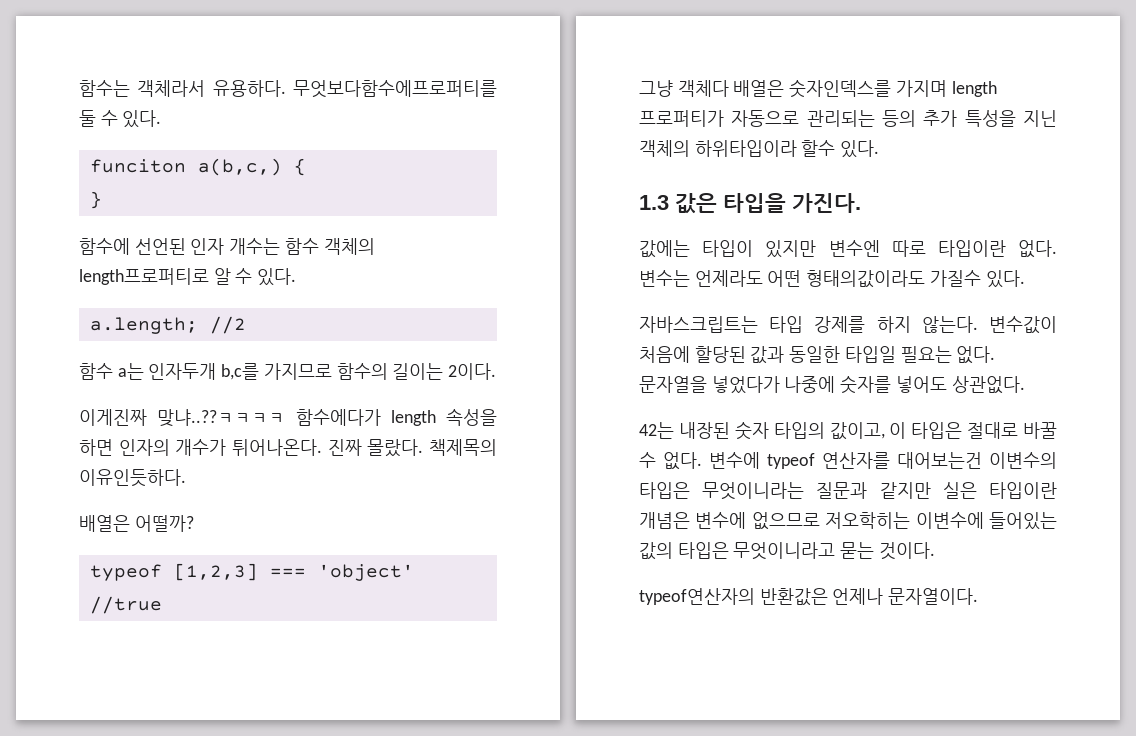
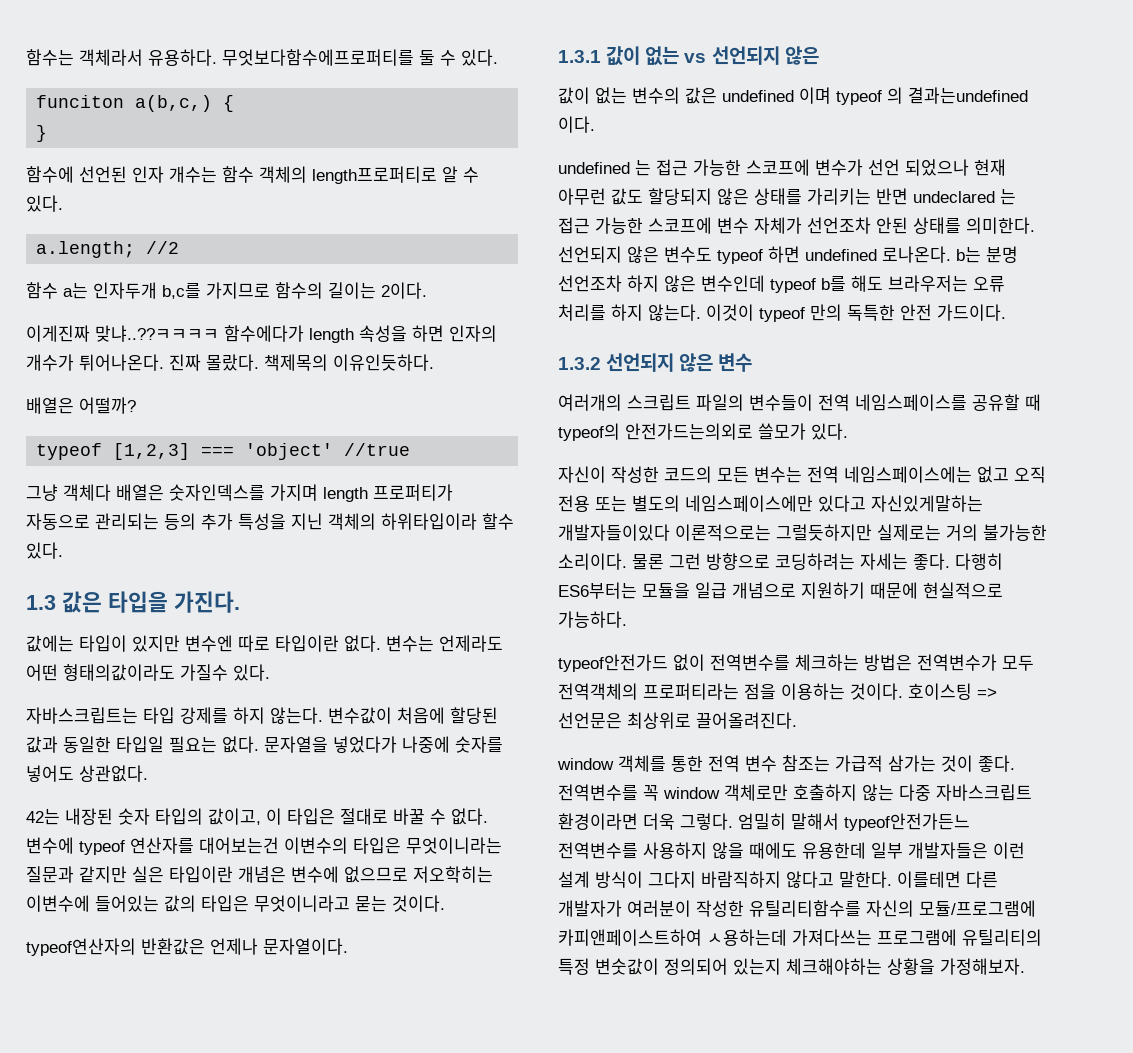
(979, 596) none -> [558,46,819,66] [558,87,1028,105] [558,116,595,133] [558,159,1006,176] [558,188,1016,205] [558,217,1035,234] [558,246,1018,264] [558,275,1005,293] [558,304,1006,322] [558,353,753,372] [558,394,1041,411] [558,423,848,441] [558,466,1046,483] [558,495,983,512] [558,524,1047,541] [558,553,1003,570] [558,582,1003,599] [558,611,627,628] [558,654,1034,672] [558,683,997,700] [558,712,797,729] [557,755,1015,772] [558,784,1032,801] [558,813,970,831] [558,842,1025,859] [558,871,998,888] [558,900,1036,917] [558,929,1042,946] [558,958,1025,975] // 1.3.1 값이 없는 vs 선언되지 않은 // 값이 없는 변수의 값은 undefined 이며 typeof 의 결과는undefined 이다. // undefined 는 접근 가능한 스코프에 변수가 선언 되었으나 현재 아무런 값도 할당되지 않은 상태를 가리키는 반면 undeclared 는 접근 가능한 스코프에 변수 자체가 선언조차 안된 상태를 의미한다. 선언되지 않은 변수도 typeof 하면 undefined 로나온다. b는 분명 선언조차 하지 않은 변수인데 typeof b를 해도 브라우저는 오류 처리를 하지 않는다. 이것이 typeof 만의 독특한 안전 가드이다. // 1.3.2 선언되지 않은 변수 // 여러개의 스크립트 파일의 변수들이 전역 네임스페이스를 공유할 때 typeof의 안전가드는의외로 쓸모가 있다. // 자신이 작성한 코드의 모든 변수는 전역 네임스페이스에는 없고 오직 전용 또는 별도의 네임스페이스에만 있다고 자신있게말하는 개발자들이있다 이론적으로는 그럴듯하지만 실제로는 거의 불가능한 소리이다. 물론 그런 방향으로 코딩하려는 자세는 좋다. 다행히 ES6부터는 모듈을 일급 개념으로 지원하기 때문에 현실적으로 가능하다. // typeof안전가드 없이 전역변수를 체크하는 방법은 전역변수가 모두 전역객체의 프로퍼티라는 점을 이용하는 것이다. 호이스팅 => 선언문은 최상위로 끌어올려진다. // window 객체를 통한 전역 변수 참조는 가급적 삼가는 것이 좋다. 전역변수를 꼭 window 객체로만 호출하지 않는 다중 자바스크립트 환경이라면 더욱 그렇다. 엄밀히 말해서 typeof안전가든느 전역변수를 사용하지 않을 때에도 유용한데 일부 개발자들은 이런 설계 방식이 그다지 바람직하지 않다고 말한다. 이를테면 다른 개발자가 여러분이 작성한 유틸리티함수를 자신의 모듈/프로그램에 카피앤페이스트하여 ㅅ용하는데 가져다쓰는 프로그램에 유틸리티의 특정 변숫값이 정의되어 있는지 체크해야하는 상황을 가정해보자.

